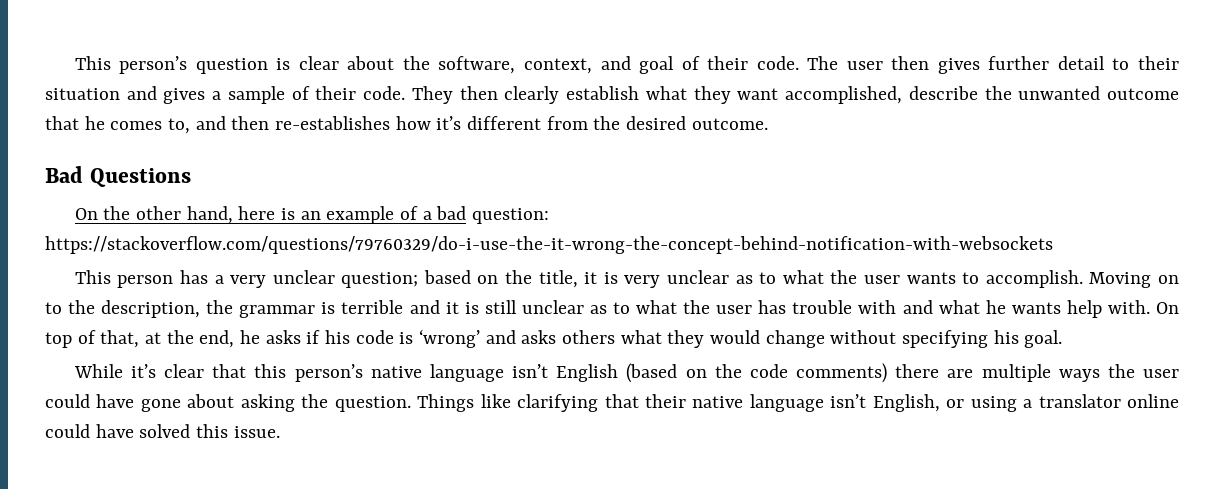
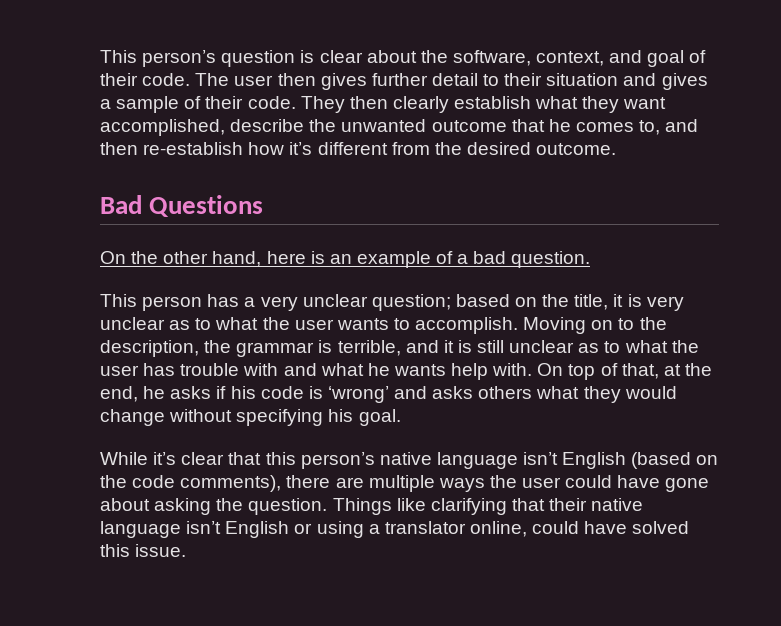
[275,116,391,130] re-establishes -> [143,142,244,155] re-establish
[472,208,550,224] [45,236,1053,254] question: https://stackoverflow.com/questions/79760329/do-i-use-the-it-wrong-the-concept-behind-notification-with-websockets -> [511,251,591,268] question.
[341,300,404,314] terrible -> [337,340,401,356] terrible,
[796,363,888,383] comments) -> [180,475,282,492] comments),
[872,394,940,412] English, -> [225,521,290,538] English
[1127,394,1180,408] online -> [469,521,527,537] online,

